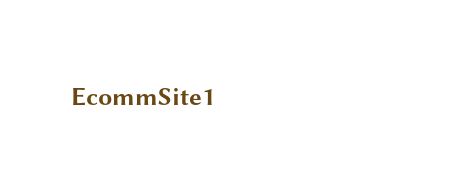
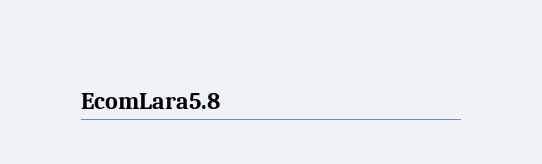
[71,87,215,106] EcommSite1 -> [81,93,220,109] EcomLara5.8

